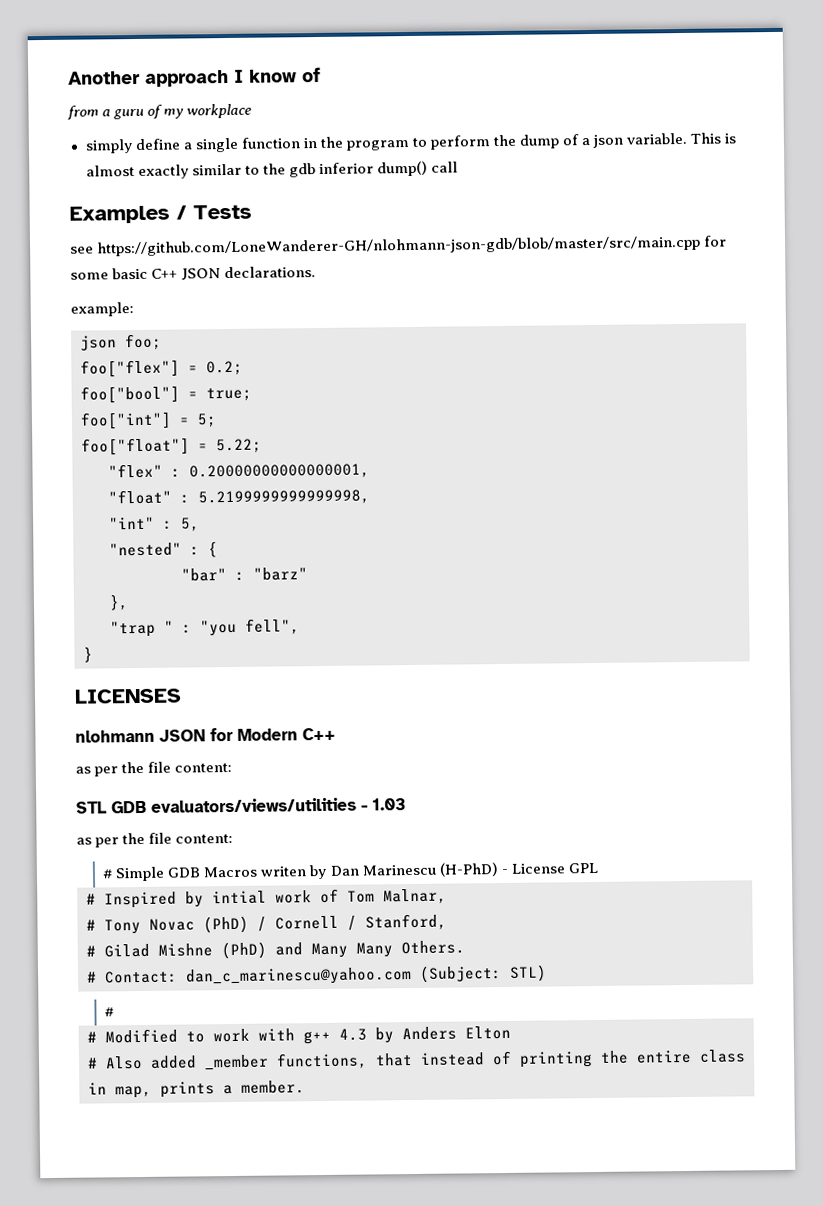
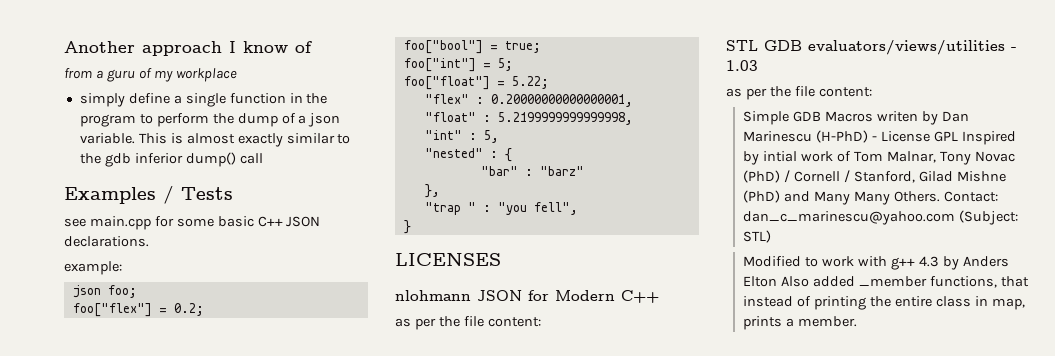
[97,235,702,257] https://github.com/LoneWanderer-GH/nlohmann-json-gdb/blob/master/src/main.cpp -> [89,216,151,230] main.cpp
[102,869,114,879] # -> (872, 92) none
[86,893,96,905] // # -> (959, 136) none
[86,919,96,931] // # -> (936, 157) none
[86,945,96,957] // # -> (916, 177) none
[87,971,97,983] // # -> (941, 196) none
[104,1007,115,1017] [87,1031,97,1043] # // # -> (772, 236) none
[87,1057,98,1069] // # -> (778, 281) none

